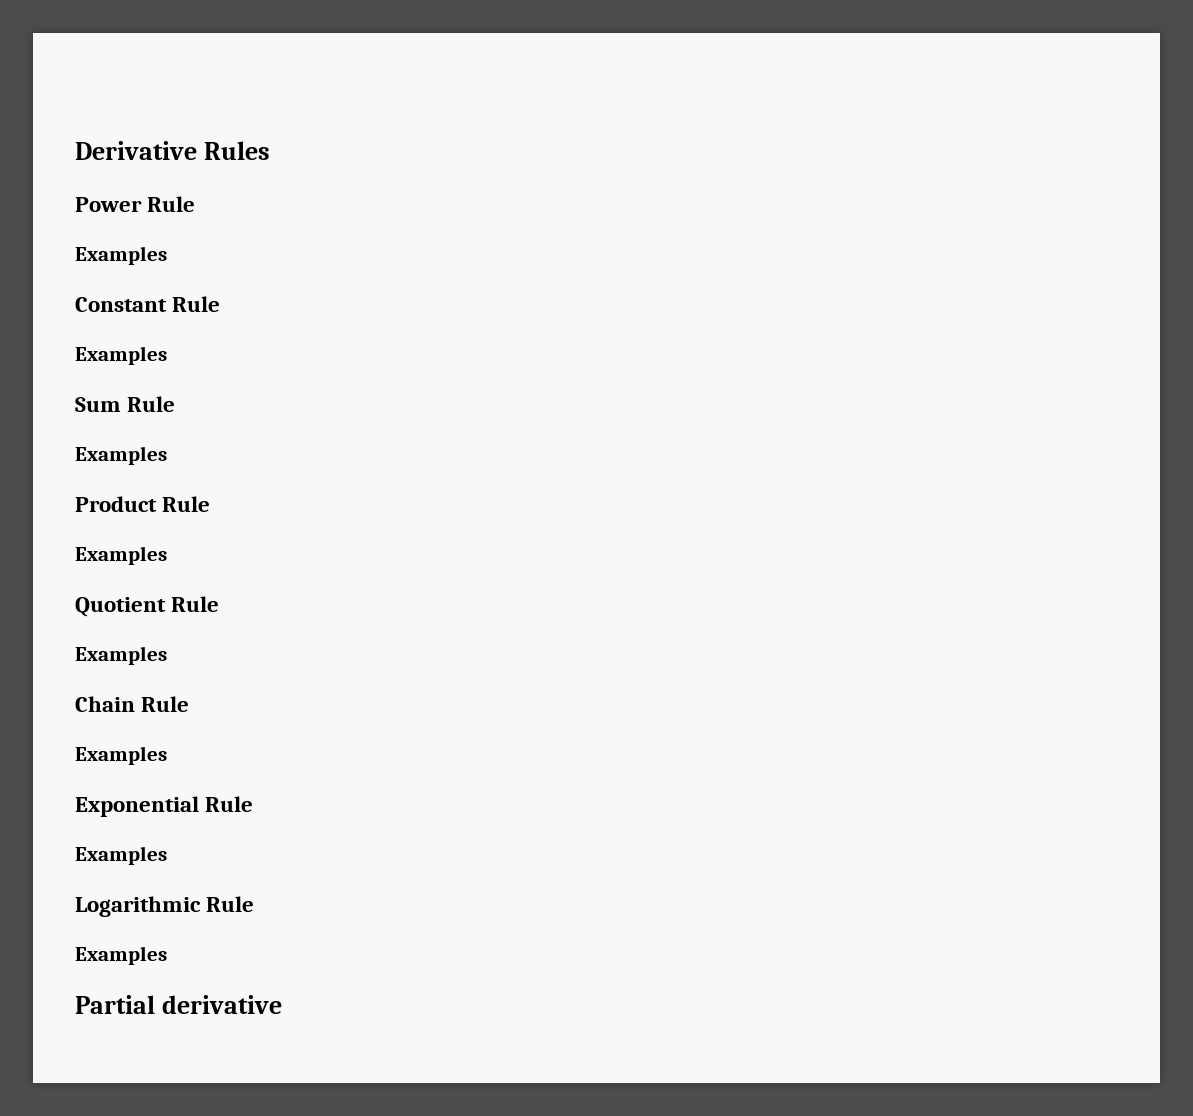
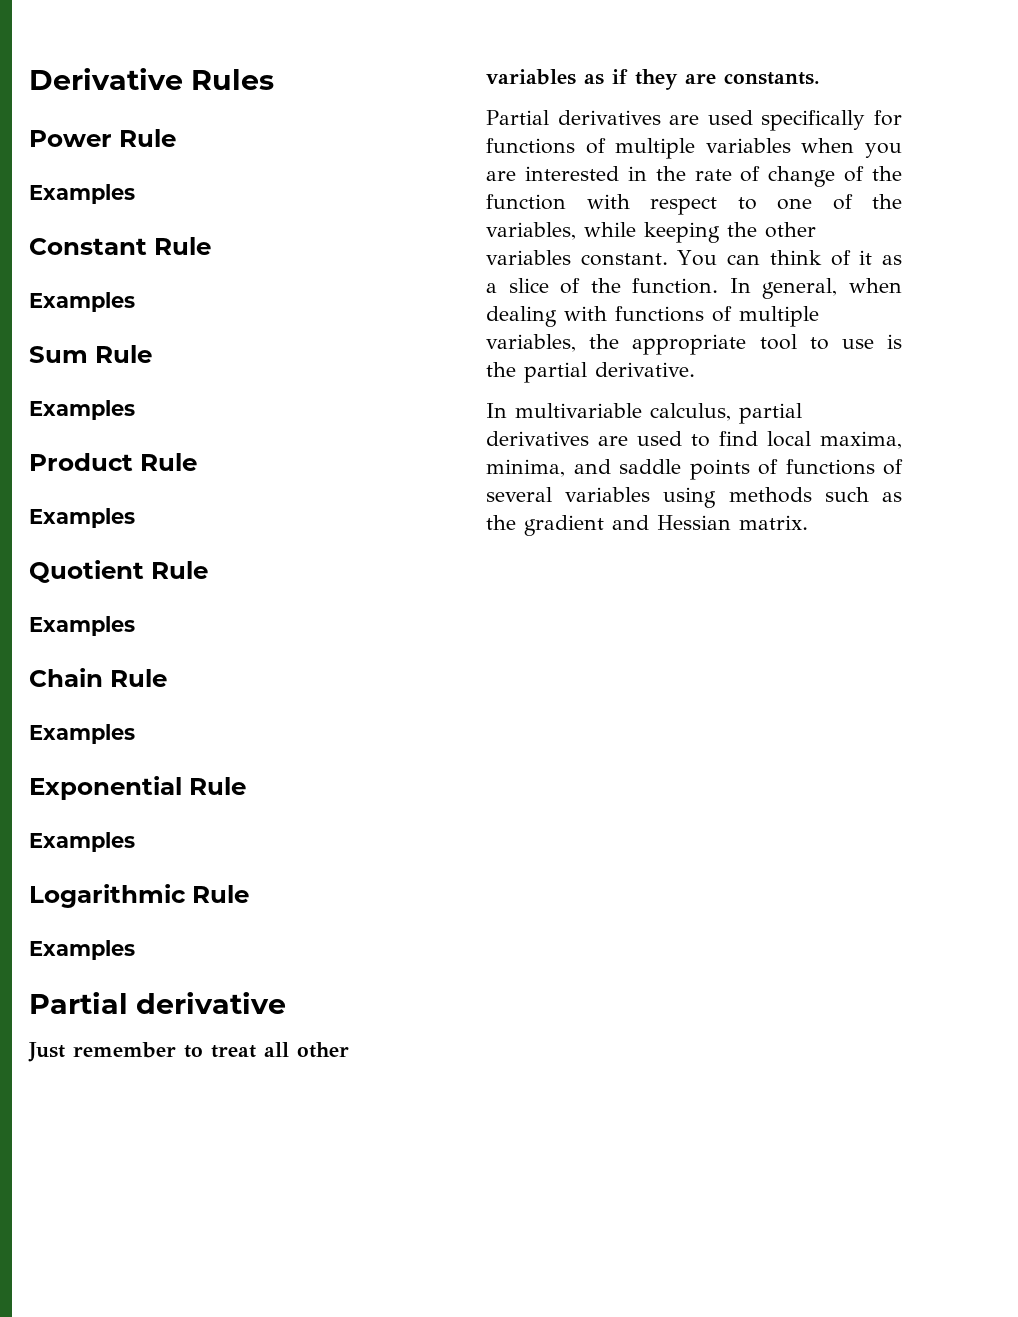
(283, 1004) none -> [28,1042,349,1062] [486,69,820,90] [486,110,902,131] [486,138,902,159] [486,166,902,187] [486,194,902,215] [486,222,816,243] [486,250,902,266] [486,278,902,299] [486,306,819,327] [486,334,903,355] [486,362,695,383] [486,403,802,424] [486,431,902,449] [486,459,903,480] [486,487,902,508] [486,515,808,536] // Just remember to treat all other variables as if they are constants. // Partial derivatives are used specifically for functions of multiple variables when you are interested in the rate of change of the function with respect to one of the variables, while keeping the other variables constant. You can think of it as a slice of the function. In general, when dealing with functions of multiple variables, the appropriate tool to use is the partial derivative. // In multivariable calculus, partial derivatives are used to find local maxima, minima, and saddle points of functions of several variables using methods such as the gradient and Hessian matrix.

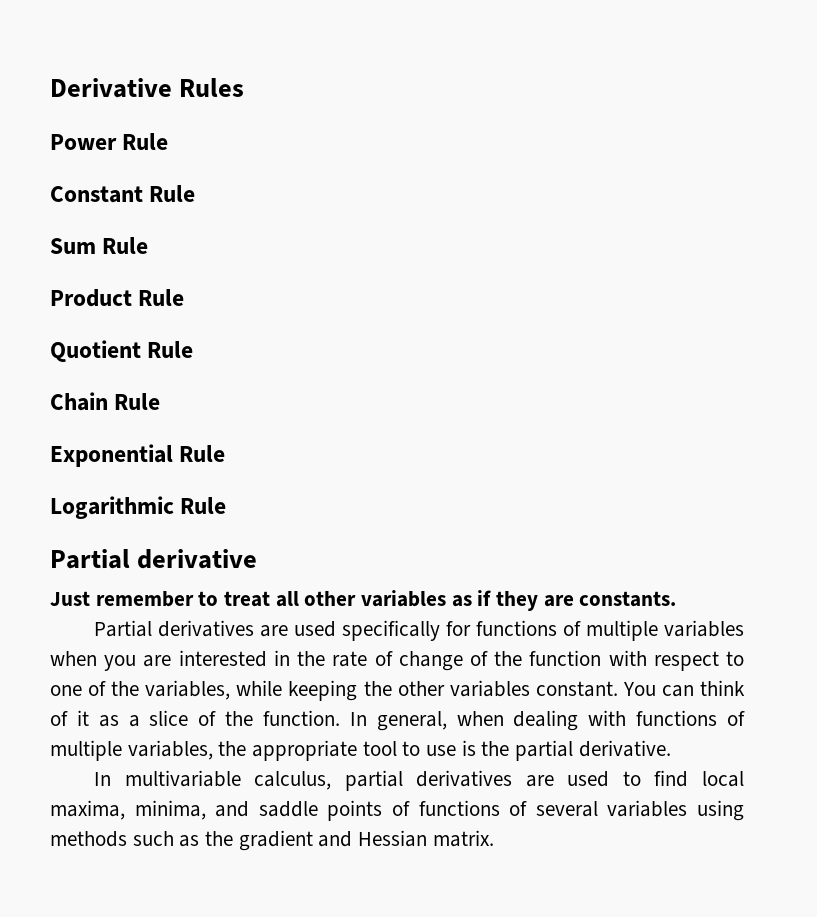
[29,184,135,204] // Examples -> (169, 141) none
[29,292,135,312] // Examples -> (196, 193) none
[29,400,135,420] // Examples -> (149, 245) none
[29,508,135,528] // Examples -> (185, 297) none
[29,616,135,636] // Examples -> (194, 349) none
[29,724,135,744] // Examples -> (161, 401) none
[29,832,135,852] // Examples -> (226, 453) none
[29,940,135,960] // Examples -> (227, 505) none

